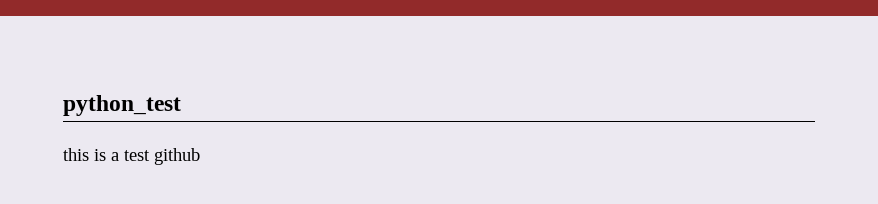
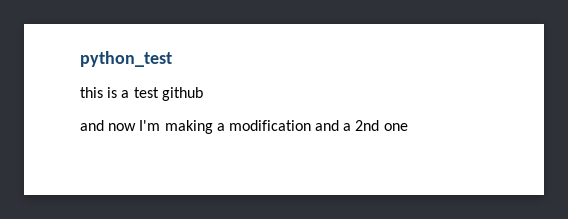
(200, 156) none -> [80,120,408,134] // and now I'm making a modification and a 2nd one

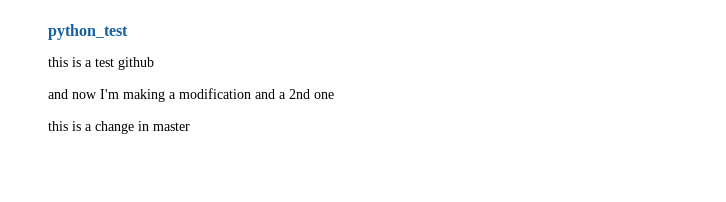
(408, 127) none -> [48,121,190,134] // this is a change in master

